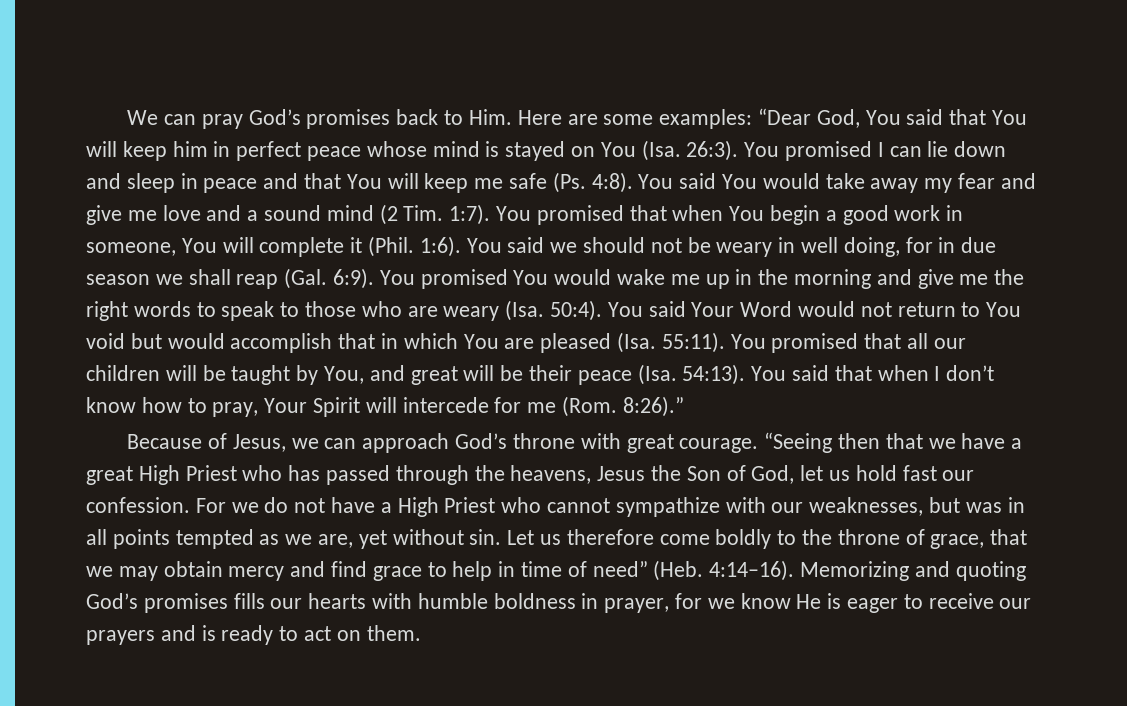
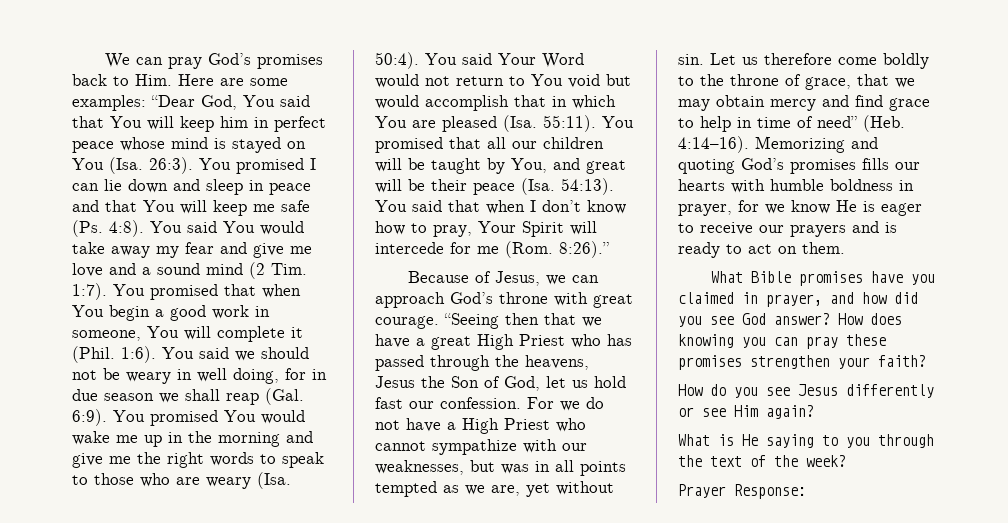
(421, 633) none -> [711,271,936,286] [678,292,918,307] [678,313,902,327] [678,334,886,349] [678,355,926,370] [678,384,934,398] [678,405,814,419] [678,434,934,448] [678,455,846,467] [678,484,806,499] // What Bible promises have you claimed in prayer, and how did you see God answer? How does knowing you can pray these promises strengthen your faith? // How do you see Jesus differently or see Him again? // What is He saying to you through the text of the week? // Prayer Response:

